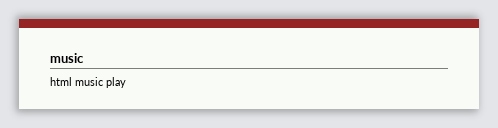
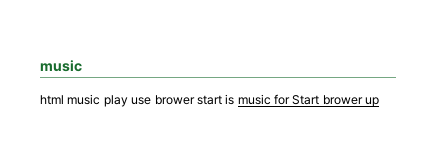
(126, 82) none -> [131,94,380,107] use brower start is music for Start brower up

